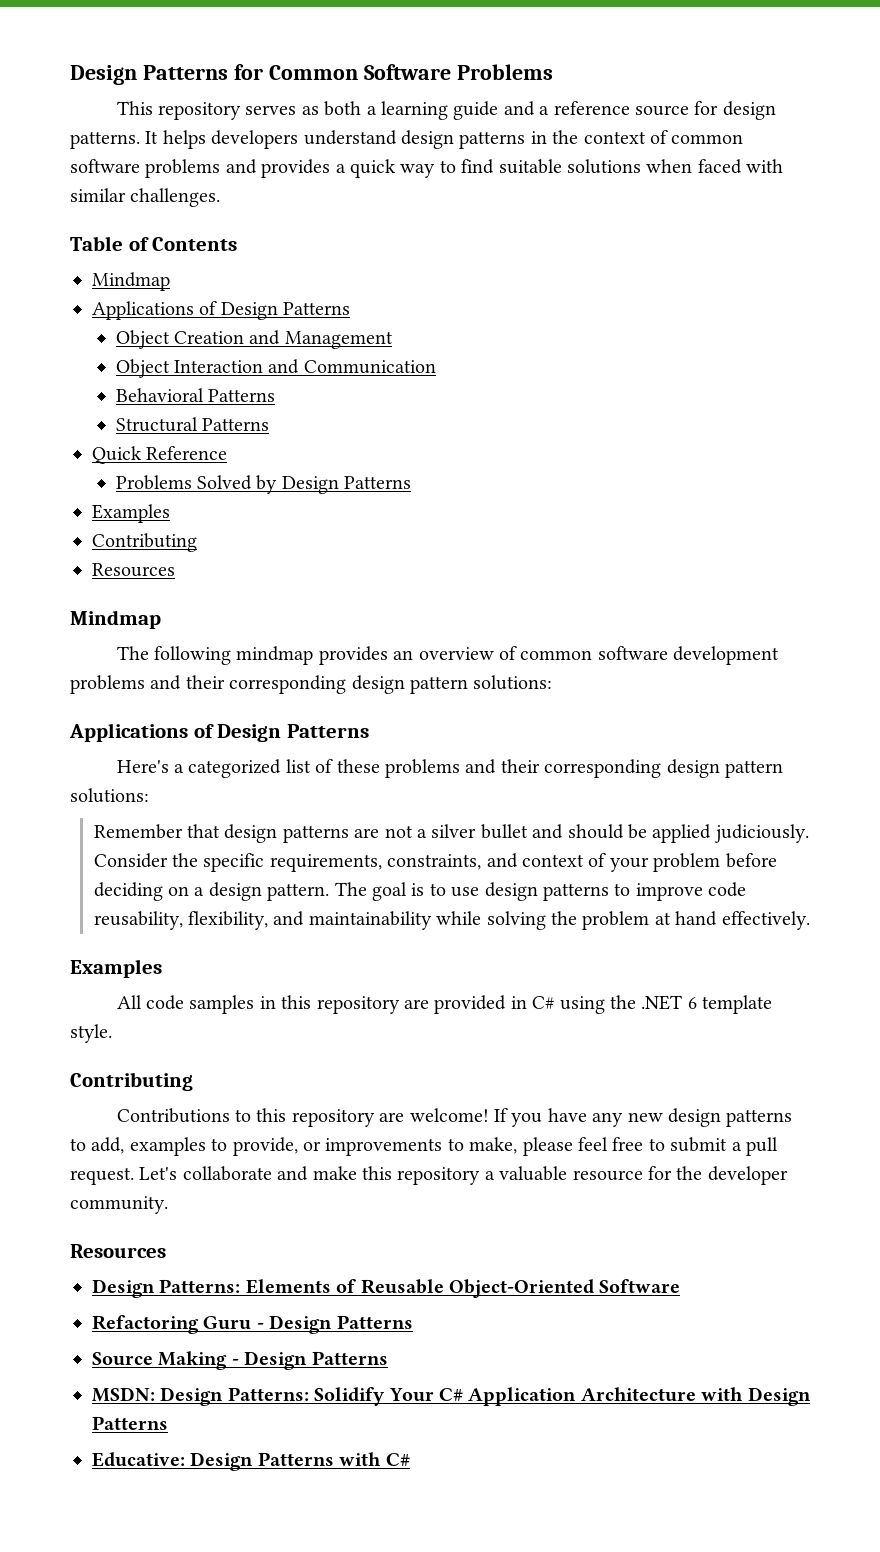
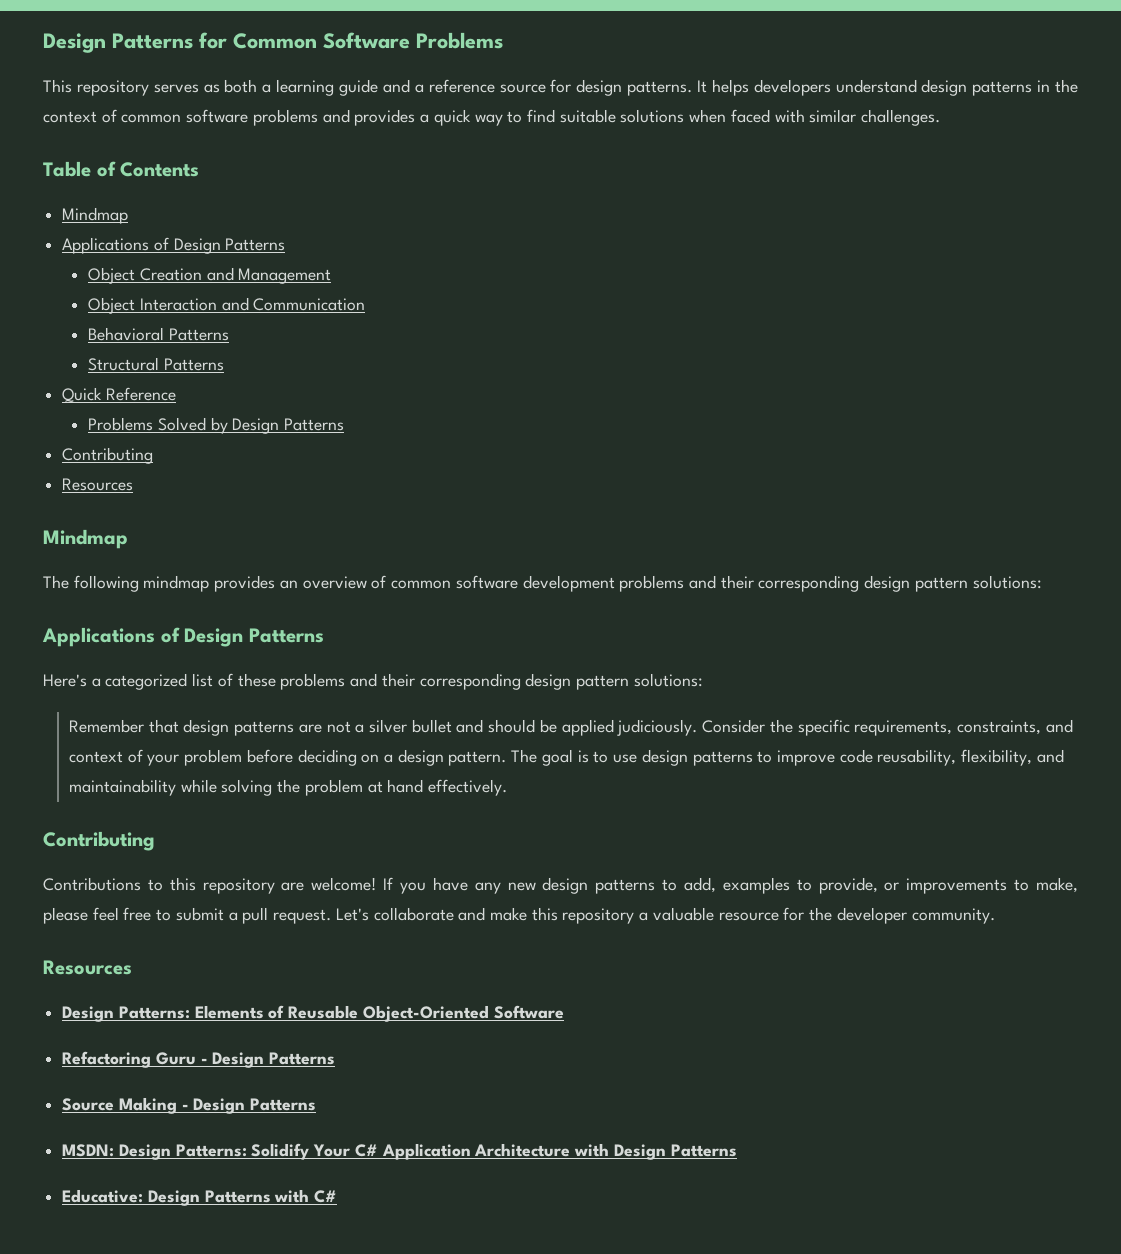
[92,504,170,523] // Examples -> (345, 424) none
[70,959,162,978] [116,995,773,1014] [70,1024,112,1043] // Examples // All code samples in this repository are provided in C# using the .NET 6 template style. -> (508, 787) none

